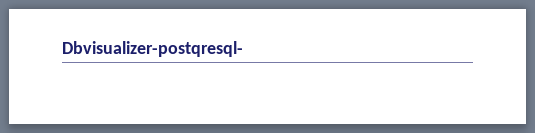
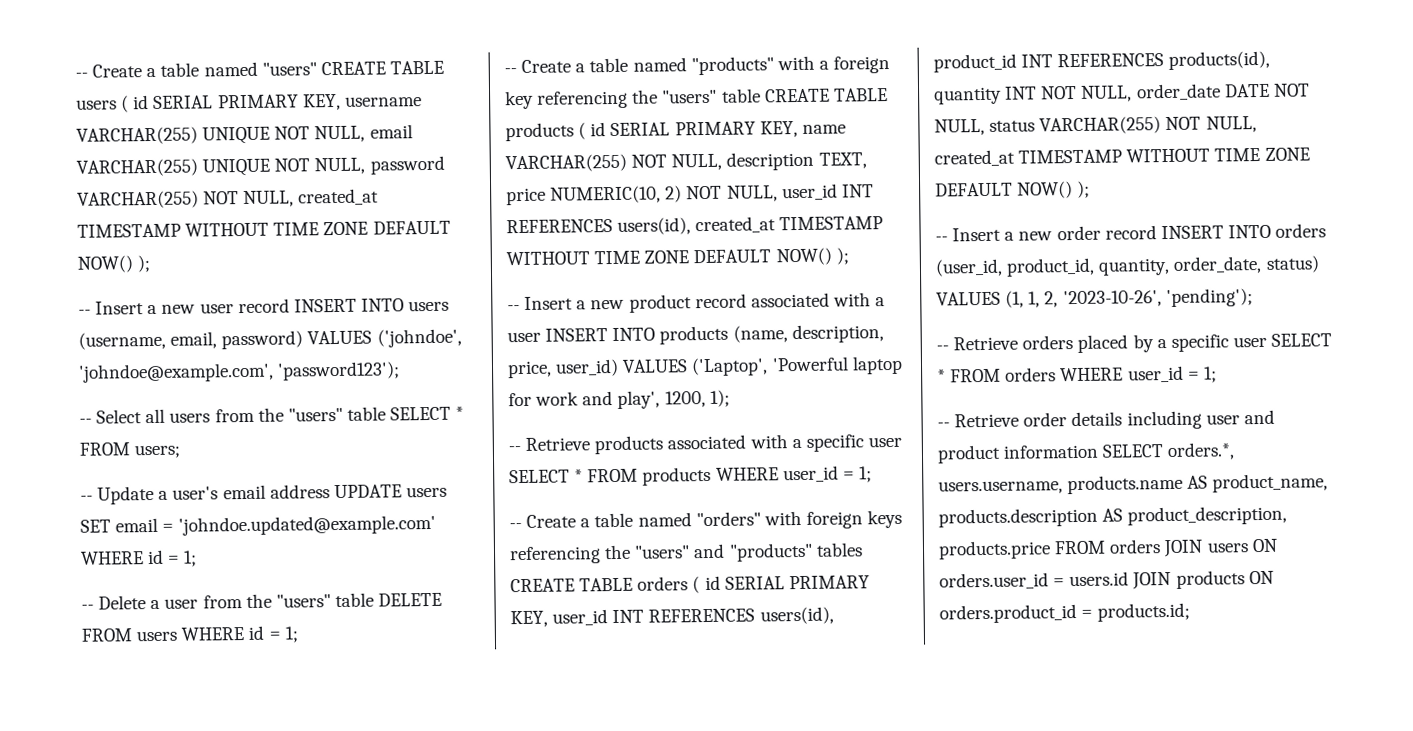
[62,41,243,57] Dbvisualizer-postqresql- -> [75,60,444,78] [76,93,422,113] [76,124,413,145] [76,155,445,177] [77,188,380,209] [77,220,451,238] [77,255,151,273] [78,298,450,315] [78,328,462,350] [78,361,401,383] [79,406,465,424] [79,442,181,459] [80,484,447,505] [80,514,437,536] [80,549,198,567] [81,592,443,610] [81,625,298,643] [504,55,891,76] [505,88,888,110] [505,121,846,142] [505,151,867,173] [506,183,874,206] [506,216,884,235] [506,247,849,266] [507,292,886,313] [507,324,884,345] [507,355,903,379] [508,389,730,409] [508,434,902,455] [509,465,872,486] [509,509,903,529] [509,542,863,565] [510,575,870,594] [510,606,834,628] [933,50,1271,73] [934,83,1310,105] [934,116,1257,136] [934,147,1310,167] [935,180,1091,199] [935,223,1327,242] [935,255,1320,277] [936,288,1253,308] [936,333,1333,353] [937,365,1217,383] [937,409,1275,430] [937,442,1236,464] [938,473,1329,495] [938,505,1288,528] [938,538,1278,560] [939,570,1274,590] [939,602,1191,624] -- Create a table named "users" CREATE TABLE users ( id SERIAL PRIMARY KEY, username VARCHAR(255) UNIQUE NOT NULL, email VARCHAR(255) UNIQUE NOT NULL, password VARCHAR(255) NOT NULL, created_at TIMESTAMP WITHOUT TIME ZONE DEFAULT NOW() ); // -- Insert a new user record INSERT INTO users (username, email, password) VALUES ('johndoe', 'johndoe@example.com', 'password123'); // -- Select all users from the "users" table SELECT * FROM users; // -- Update a user's email address UPDATE users SET email = 'johndoe.updated@example.com' WHERE id = 1; // -- Delete a user from the "users" table DELETE FROM users WHERE id = 1; // -- Create a table named "products" with a foreign key referencing the "users" table CREATE TABLE products ( id SERIAL PRIMARY KEY, name VARCHAR(255) NOT NULL, description TEXT, price NUMERIC(10, 2) NOT NULL, user_id INT REFERENCES users(id), created_at TIMESTAMP WITHOUT TIME ZONE DEFAULT NOW() ); // -- Insert a new product record associated with a user INSERT INTO products (name, description, price, user_id) VALUES ('Laptop', 'Powerful laptop for work and play', 1200, 1); // -- Retrieve products associated with a specific user SELECT * FROM products WHERE user_id = 1; // -- Create a table named "orders" with foreign keys referencing the "users" and "products" tables CREATE TABLE orders ( id SERIAL PRIMARY KEY, user_id INT REFERENCES users(id), product_id INT REFERENCES products(id), quantity INT NOT NULL, order_date DATE NOT NULL, status VARCHAR(255) NOT NULL, created_at TIMESTAMP WITHOUT TIME ZONE DEFAULT NOW() ); // -- Insert a new order record INSERT INTO orders (user_id, product_id, quantity, order_date, status) VALUES (1, 1, 2, '2023-10-26', 'pending'); // -- Retrieve orders placed by a specific user SELECT * FROM orders WHERE user_id = 1; // -- Retrieve order details including user and product information SELECT orders.*, users.username, products.name AS product_name, products.description AS product_description, products.price FROM orders JOIN users ON orders.user_id = users.id JOIN products ON orders.product_id = products.id;

